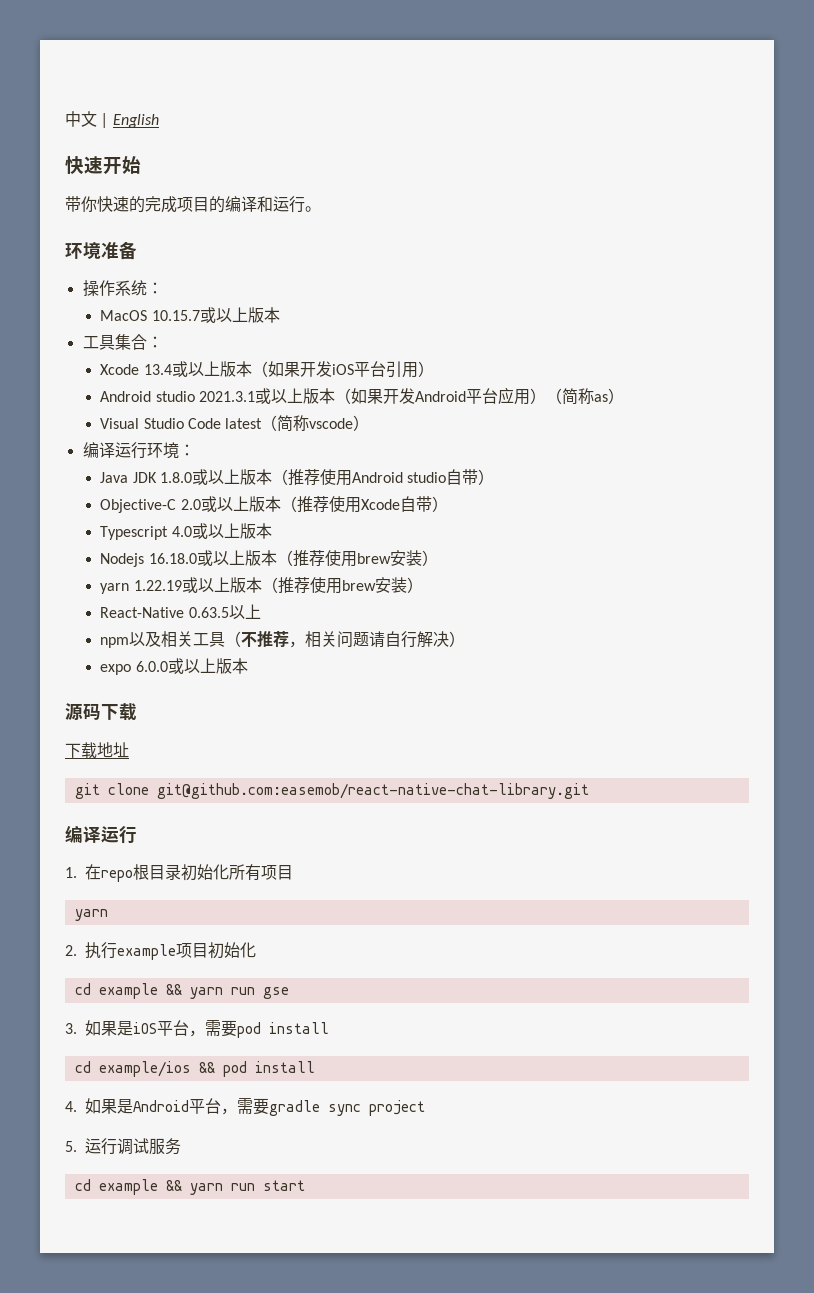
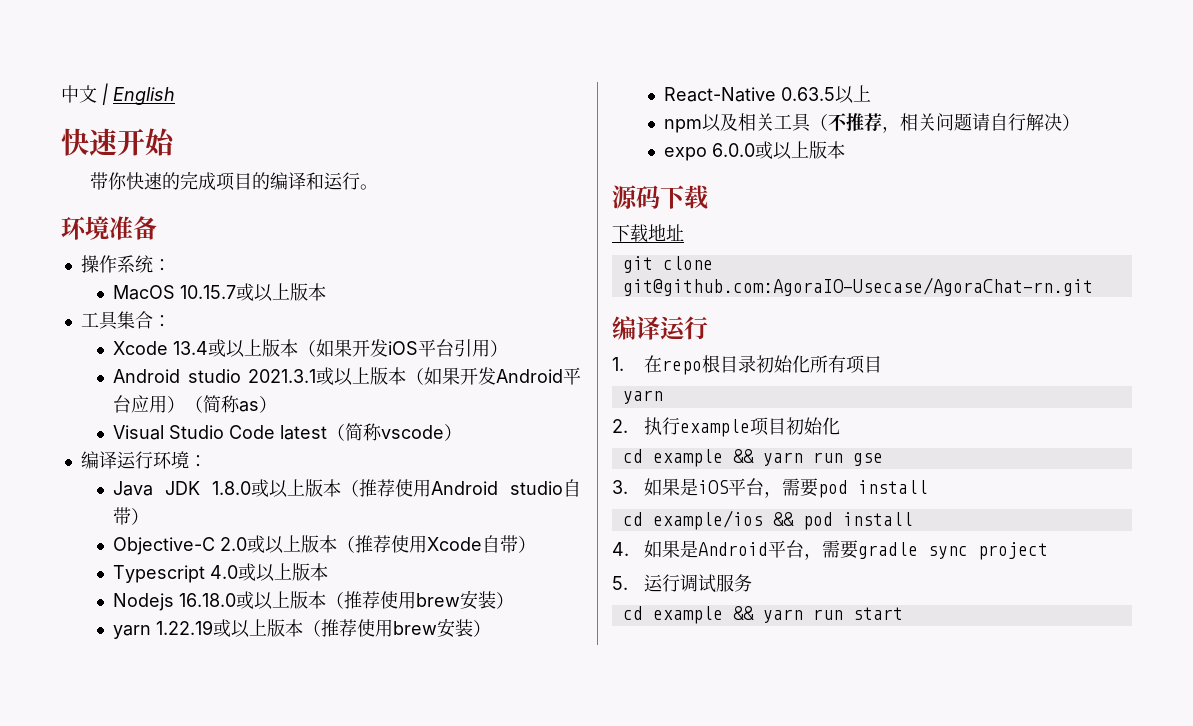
[156,783,589,799] git@github.com:easemob/react-native-chat-library.git -> [622,277,1093,296] git@github.com:AgoraIO-Usecase/AgoraChat-rn.git

